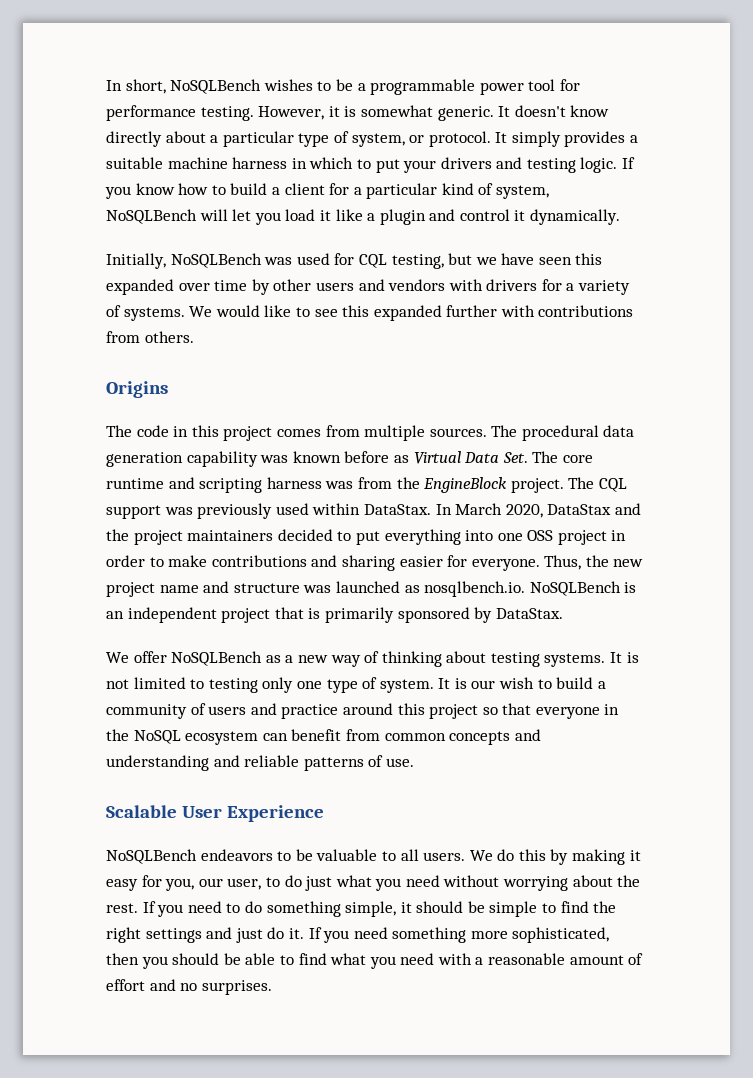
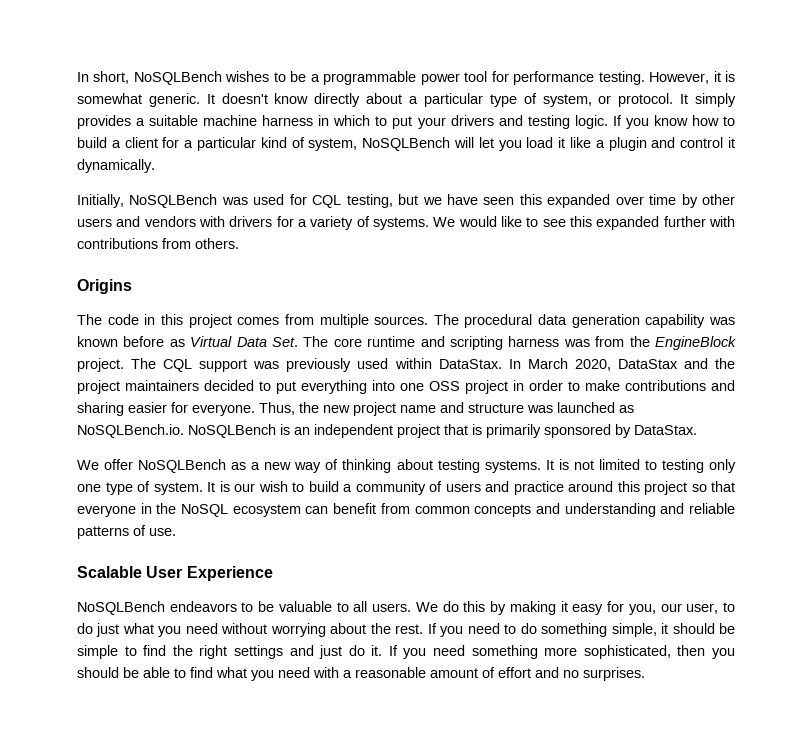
[424,581,526,597] nosqlbench.io. -> [77,424,184,438] NoSQLBench.io.

